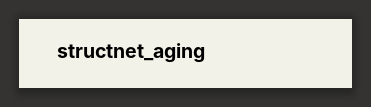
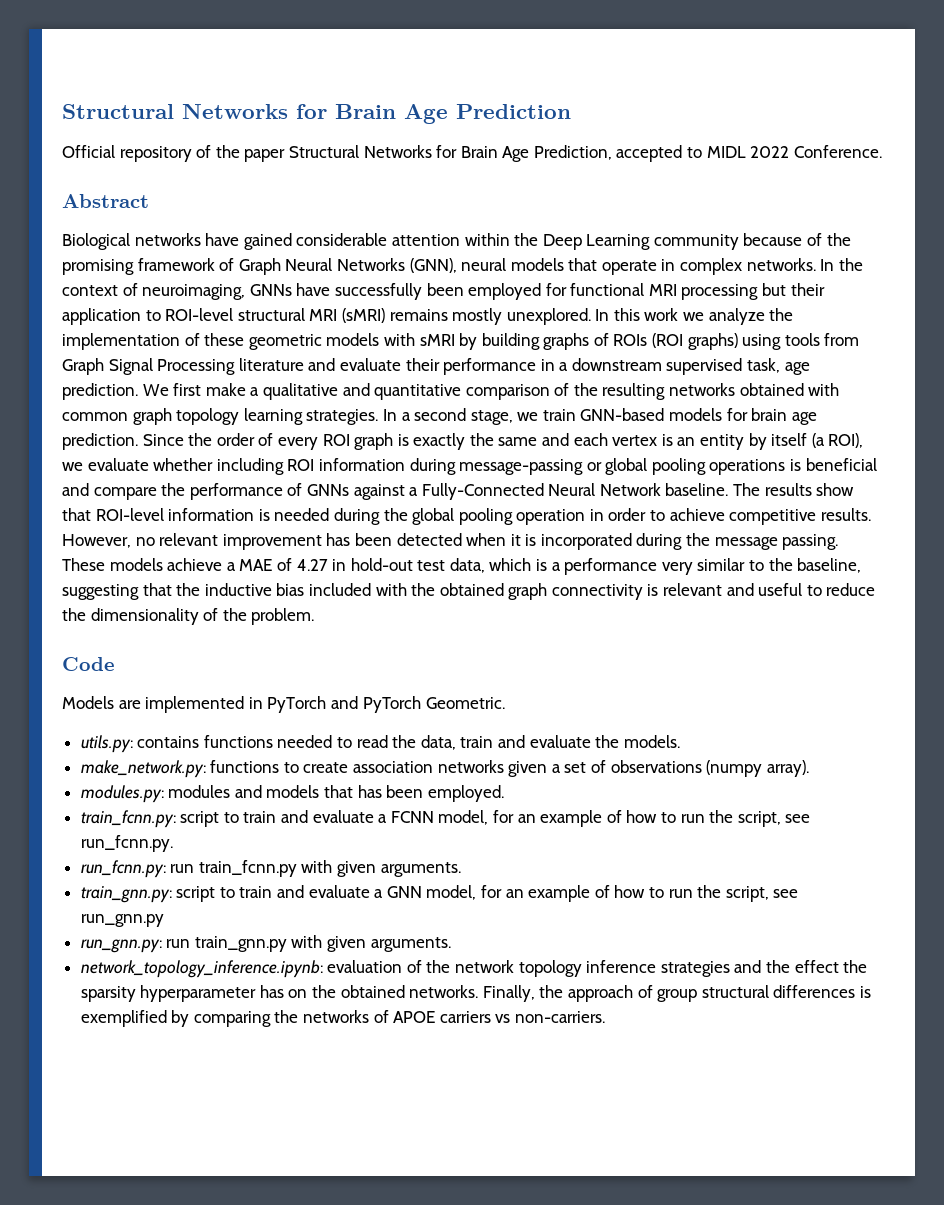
[57,43,205,63] structnet_aging -> [62,104,571,124] [62,145,882,162] [62,194,149,208] [62,233,851,250] [62,258,863,275] [62,283,825,300] [62,308,794,325] [62,333,860,350] [62,358,810,375] [62,383,840,400] [62,408,817,425] [62,433,864,450] [62,458,877,475] [62,483,855,500] [62,508,871,525] [62,533,839,550] [62,558,862,575] [62,583,876,600] [62,608,315,625] [62,657,115,671] [62,696,506,713] [80,735,680,753] [80,760,809,778] [80,785,504,803] [80,810,811,828] [80,835,173,852] [80,860,461,878] [80,885,799,903] [80,914,164,927] [80,935,451,953] [80,960,868,978] [80,985,871,1002] [80,1010,606,1027] Structural Networks for Brain Age Prediction // Official repository of the paper Structural Networks for Brain Age Prediction, accepted to MIDL 2022 Conference. // Abstract // Biological networks have gained considerable attention within the Deep Learning community because of the promising framework of Graph Neural Networks (GNN), neural models that operate in complex networks. In the context of neuroimaging, GNNs have successfully been employed for functional MRI processing but their application to ROI-level structural MRI (sMRI) remains mostly unexplored. In this work we analyze the implementation of these geometric models with sMRI by building graphs of ROIs (ROI graphs) using tools from Graph Signal Processing literature and evaluate their performance in a downstream supervised task, age prediction. We first make a qualitative and quantitative comparison of the resulting networks obtained with common graph topology learning strategies. In a second stage, we train GNN-based models for brain age prediction. Since the order of every ROI graph is exactly the same and each vertex is an entity by itself (a ROI), we evaluate whether including ROI information during message-passing or global pooling operations is beneficial and compare the performance of GNNs against a Fully-Connected Neural Network baseline. The results show that ROI-level information is needed during the global pooling operation in order to achieve competitive results. However, no relevant improvement has been detected when it is incorporated during the message passing. These models achieve a MAE of 4.27 in hold-out test data, which is a performance very similar to the baseline, suggesting that the inductive bias included with the obtained graph connectivity is relevant and useful to reduce the dimensionality of the problem. // Code // Models are implemented in PyTorch and PyTorch Geometric. // utils.py: contains functions needed to read the data, train and evaluate the models. // make_network.py: functions to create association networks given a set of observations (numpy array). // modules.py: modules and models that has been employed. // train_fcnn.py: script to train and evaluate a FCNN model, for an example of how to run the script, see run_fcnn.py. // run_fcnn.py: run train_fcnn.py with given arguments. // train_gnn.py: script to train and evaluate a GNN model, for an example of how to run the script, see run_gnn.py // run_gnn.py: run train_gnn.py with given arguments. // network_topology_inference.ipynb: evaluation of the network topology inference strategies and the effect the sparsity hyperparameter has on the obtained networks. Finally, the approach of group structural differences is exemplified by comparing the networks of APOE carriers vs non-carriers.

